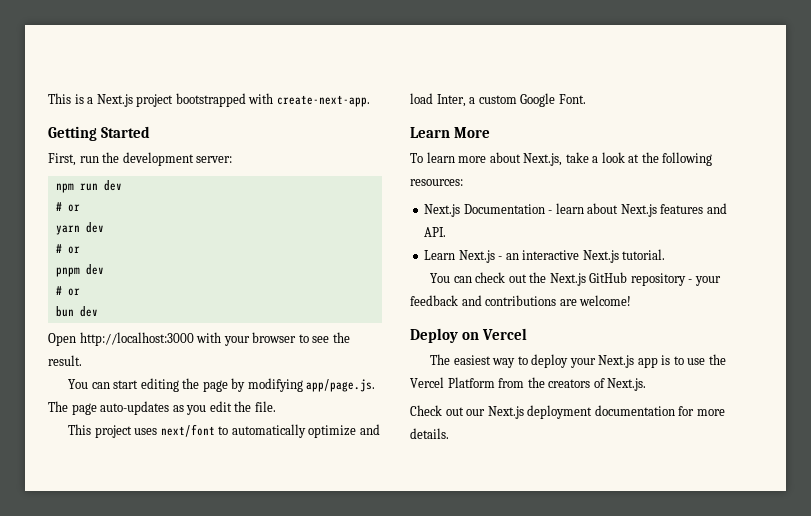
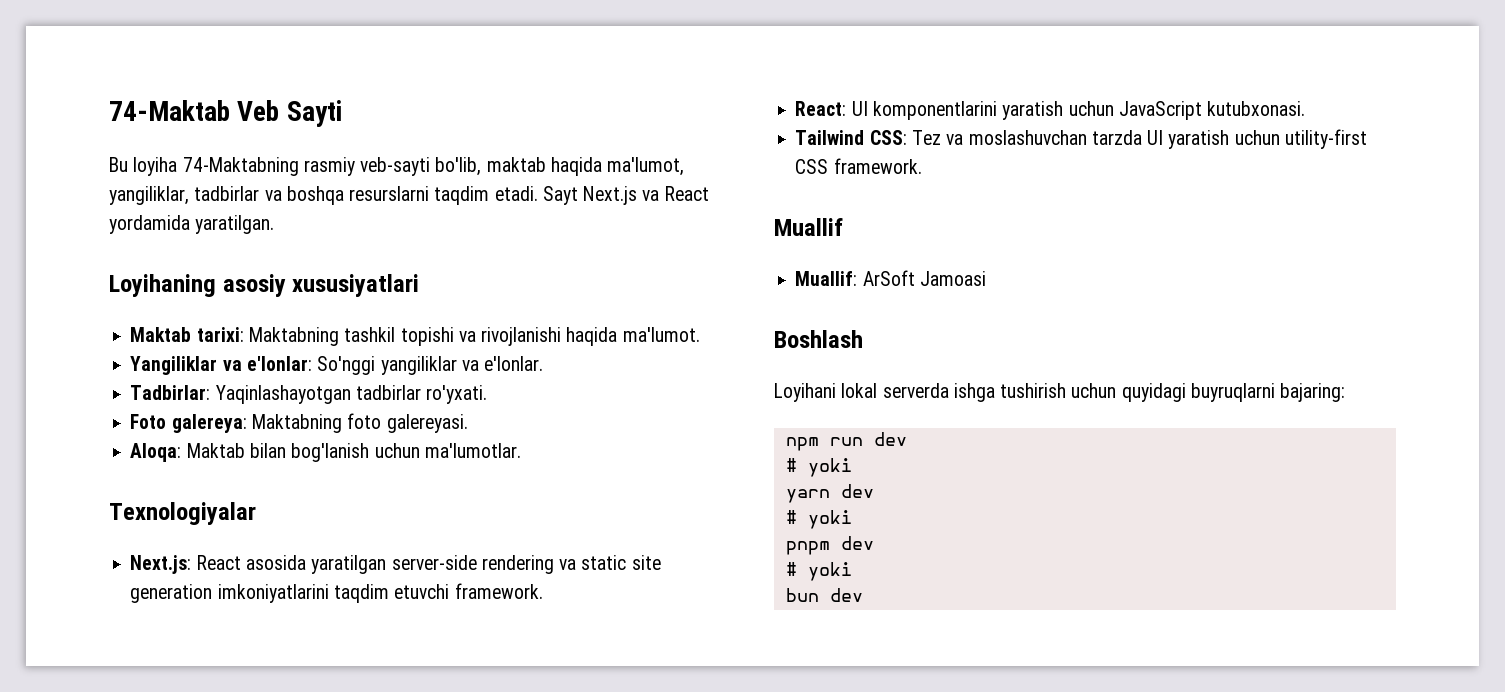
[48,93,370,107] [48,126,150,141] [48,152,233,166] This is a Next.js project bootstrapped with create-next-app. // Getting Started // First, run the development server: -> [109,100,342,127] [109,157,685,176] [109,186,709,205] [109,215,275,234] [109,274,420,297] [130,327,700,346] [130,356,544,375] [130,385,488,404] [130,413,468,433] [130,443,521,462] [109,502,256,525] [130,555,661,574] [130,583,543,603] [795,101,1306,120] [795,129,1367,149] [795,158,922,174] [774,218,843,236] [795,270,986,286] [774,330,863,348] [774,383,1346,402] 74-Maktab Veb Sayti // Bu loyiha 74-Maktabning rasmiy veb-sayti bo'lib, maktab haqida ma'lumot, yangiliklar, tadbirlar va boshqa resurslarni taqdim etadi. Sayt Next.js va React yordamida yaratilgan. // Loyihaning asosiy xususiyatlari // Maktab tarixi: Maktabning tashkil topishi va rivojlanishi haqida ma'lumot. // Yangiliklar va e'lonlar: So'nggi yangiliklar va e'lonlar. // Tadbirlar: Yaqinlashayotgan tadbirlar ro'yxati. // Foto galereya: Maktabning foto galereyasi. // Aloqa: Maktab bilan bog'lanish uchun ma'lumotlar. // Texnologiyalar // Next.js: React asosida yaratilgan server-side rendering va static site generation imkoniyatlarini taqdim etuvchi framework. // React: UI komponentlarini yaratish uchun JavaScript kutubxonasi. // Tailwind CSS: Tez va moslashuvchan tarzda UI yaratish uchun utility-first CSS framework. // Muallif // Muallif: ArSoft Jamoasi // Boshlash // Loyihani lokal serverda ishga tushirish uchun quyidagi buyruqlarni bajaring:
[67,204,80,212] or -> [807,458,852,477] yoki
[67,246,80,254] or -> [807,510,852,529] yoki
[67,288,80,296] or -> [807,562,852,581] yoki
[48,332,350,346] [48,355,82,366] [68,378,376,392] [48,401,276,415] [68,424,380,438] [410,93,586,107] [410,127,490,138] [410,152,713,166] [410,179,463,186] [424,203,727,217] [424,227,447,237] [424,249,666,263] [430,272,721,286] [410,295,632,306] [410,328,527,343] [430,354,726,368] [410,377,647,391] [410,405,725,419] [410,428,449,439] // Open http://localhost:3000 with your browser to see the result. // You can start editing the page by modifying app/page.js. The page auto-updates as you edit the file. // This project uses next/font to automatically optimize and load Inter, a custom Google Font. // Learn More // To learn more about Next.js, take a look at the following resources: // Next.js Documentation - learn about Next.js features and API. // Learn Next.js - an interactive Next.js tutorial. // You can check out the Next.js GitHub repository - your feedback and contributions are welcome! // Deploy on Vercel // The easiest way to deploy your Next.js app is to use the Vercel Platform from the creators of Next.js. // Check out our Next.js deployment documentation for more details. -> (863, 595) none

